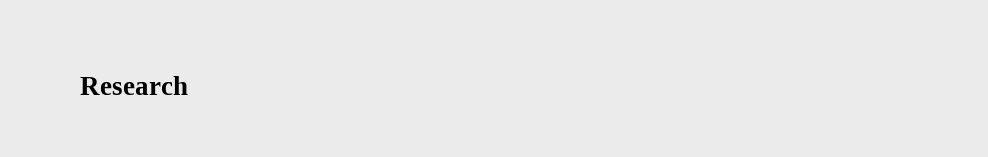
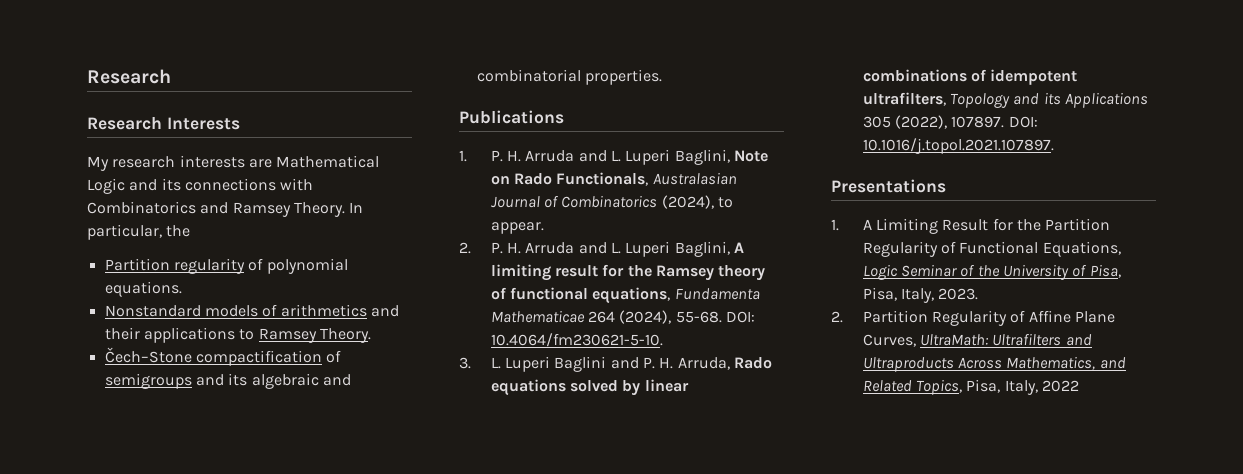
[80,76,188,95] Research -> [87,69,171,84] [87,117,240,130] [87,155,380,171] [87,178,314,194] [87,201,364,217] [87,224,191,240] [104,258,348,274] [104,281,182,297] [104,304,399,317] [104,327,371,343] [104,347,342,366] [104,373,351,389] [476,69,662,85] [459,110,564,124] [459,149,768,165] [490,172,737,186] [490,195,733,209] [490,222,544,234] [459,241,744,257] [490,264,766,281] [490,287,760,304] [490,310,755,324] [490,333,663,347] [459,356,772,372] [490,379,689,396] [862,69,1078,85] [862,92,1148,108] [862,115,1038,129] [862,138,1054,154] [831,179,946,193] [831,218,1111,234] [862,241,1121,257] [862,264,1121,280] [862,287,979,303] [831,310,1115,326] [862,333,1092,347] [862,356,1126,372] [862,379,1079,395] Research // Research Interests // My research interests are Mathematical Logic and its connections with Combinatorics and Ramsey Theory. In particular, the // Partition regularity of polynomial equations. // Nonstandard models of arithmetics and their applications to Ramsey Theory. // Čech–Stone compactification of semigroups and its algebraic and combinatorial properties. // Publications // 1. P. H. Arruda and L. Luperi Baglini, Note on Rado Functionals, Australasian Journal of Combinatorics (2024), to appear. // 2. P. H. Arruda and L. Luperi Baglini, A limiting result for the Ramsey theory of functional equations, Fundamenta Mathematicae 264 (2024), 55-68. DOI: 10.4064/fm230621-5-10. // 3. L. Luperi Baglini and P. H. Arruda, Rado equations solved by linear combinations of idempotent ultrafilters, Topology and its Applications 305 (2022), 107897. DOI: 10.1016/j.topol.2021.107897. // Presentations // 1. A Limiting Result for the Partition Regularity of Functional Equations, Logic Seminar of the University of Pisa, Pisa, Italy, 2023. // 2. Partition Regularity of Affine Plane Curves, UltraMath: Ultrafilters and Ultraproducts Across Mathematics, and Related Topics, Pisa, Italy, 2022

